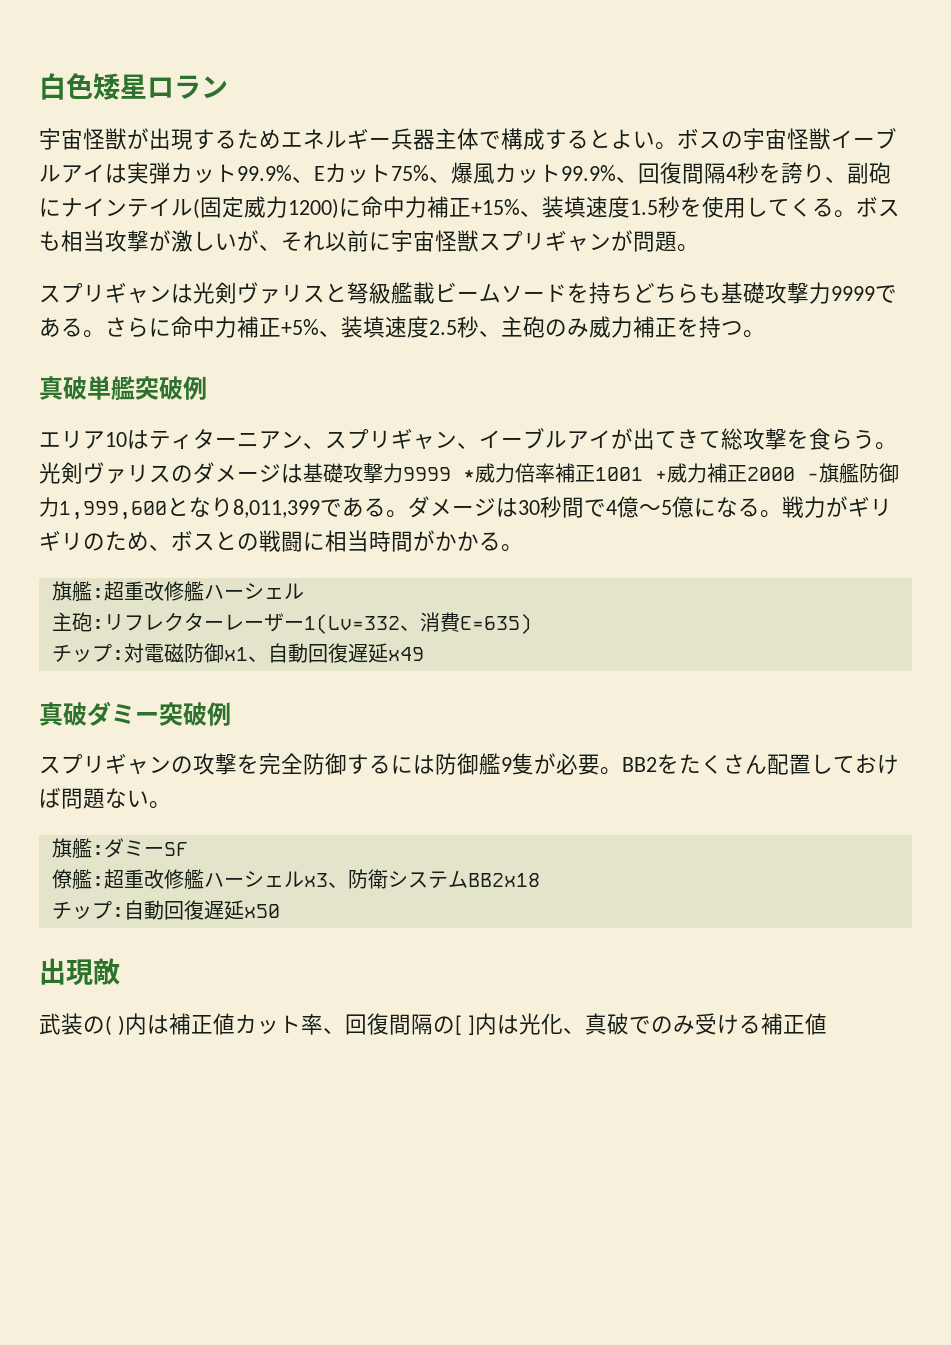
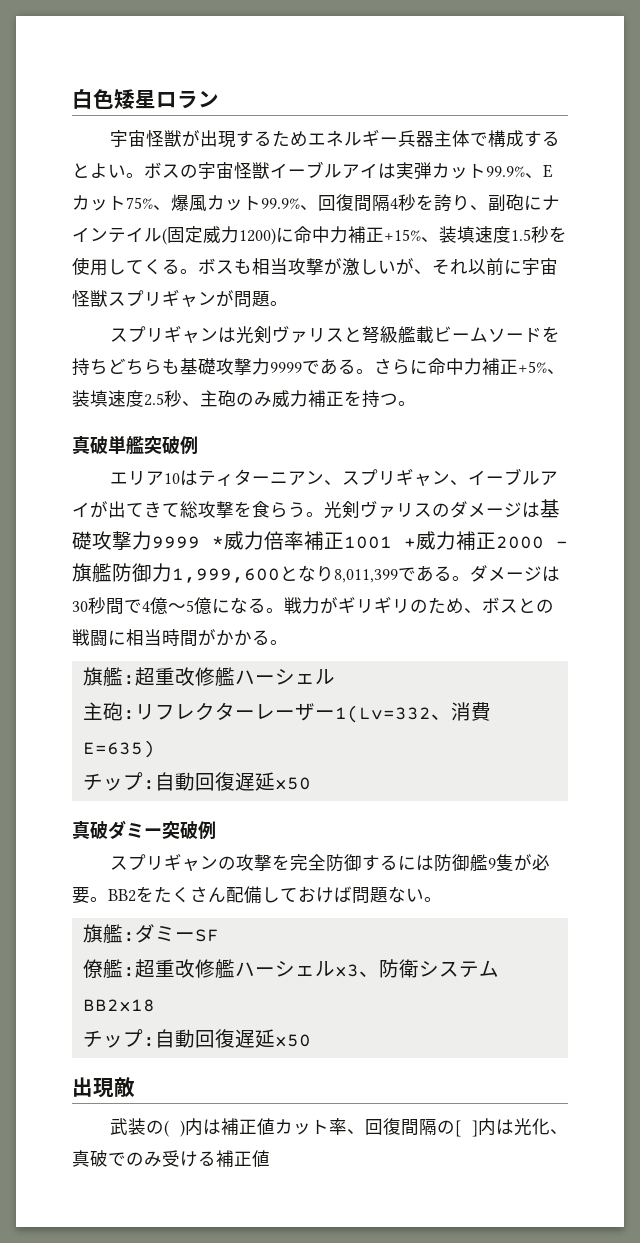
[123,643,424,663] 対電磁防御x1、自動回復遅延x49 -> [154,772,311,791] 自動回復遅延x50
[789,754,811,775] 置 -> [244,886,262,904] 備

